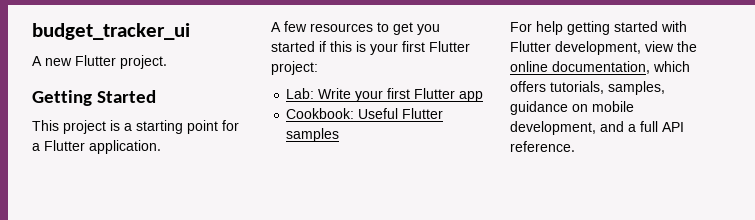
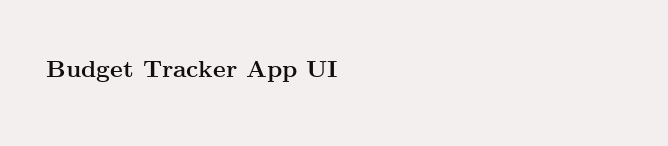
[32,23,190,40] [32,55,167,69] [32,90,156,106] [32,120,239,134] [32,140,161,154] [271,21,440,35] [271,41,470,55] [271,61,318,75] [286,88,484,102] [286,108,444,119] [286,128,340,142] [510,21,687,35] [510,41,697,55] [510,61,690,74] [510,81,665,95] [510,101,634,115] [510,121,684,135] [510,141,575,152] budget_tracker_ui // A new Flutter project. // Getting Started // This project is a starting point for a Flutter application. // A few resources to get you started if this is your first Flutter project: // Lab: Write your first Flutter app // Cookbook: Useful Flutter samples // For help getting started with Flutter development, view the online documentation, which offers tutorials, samples, guidance on mobile development, and a full API reference. -> [46,60,337,82] Budget Tracker App UI

